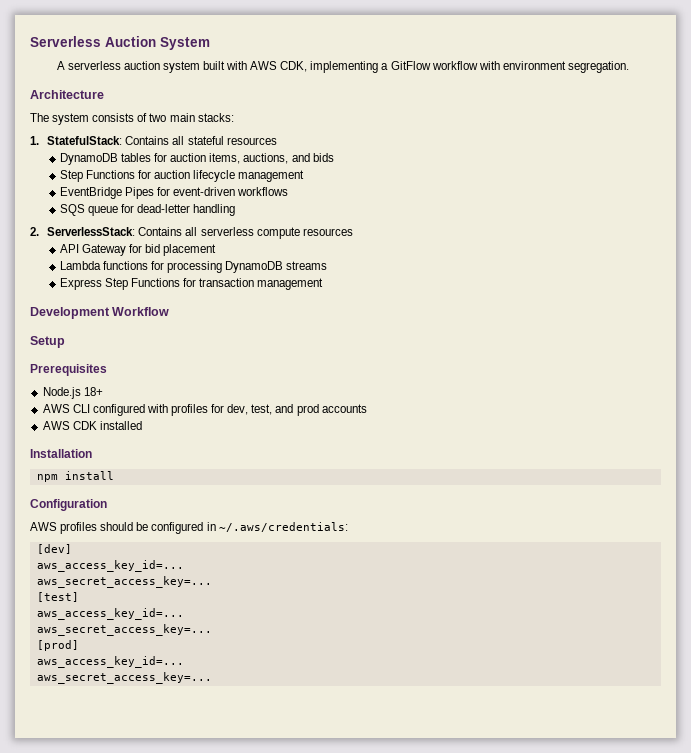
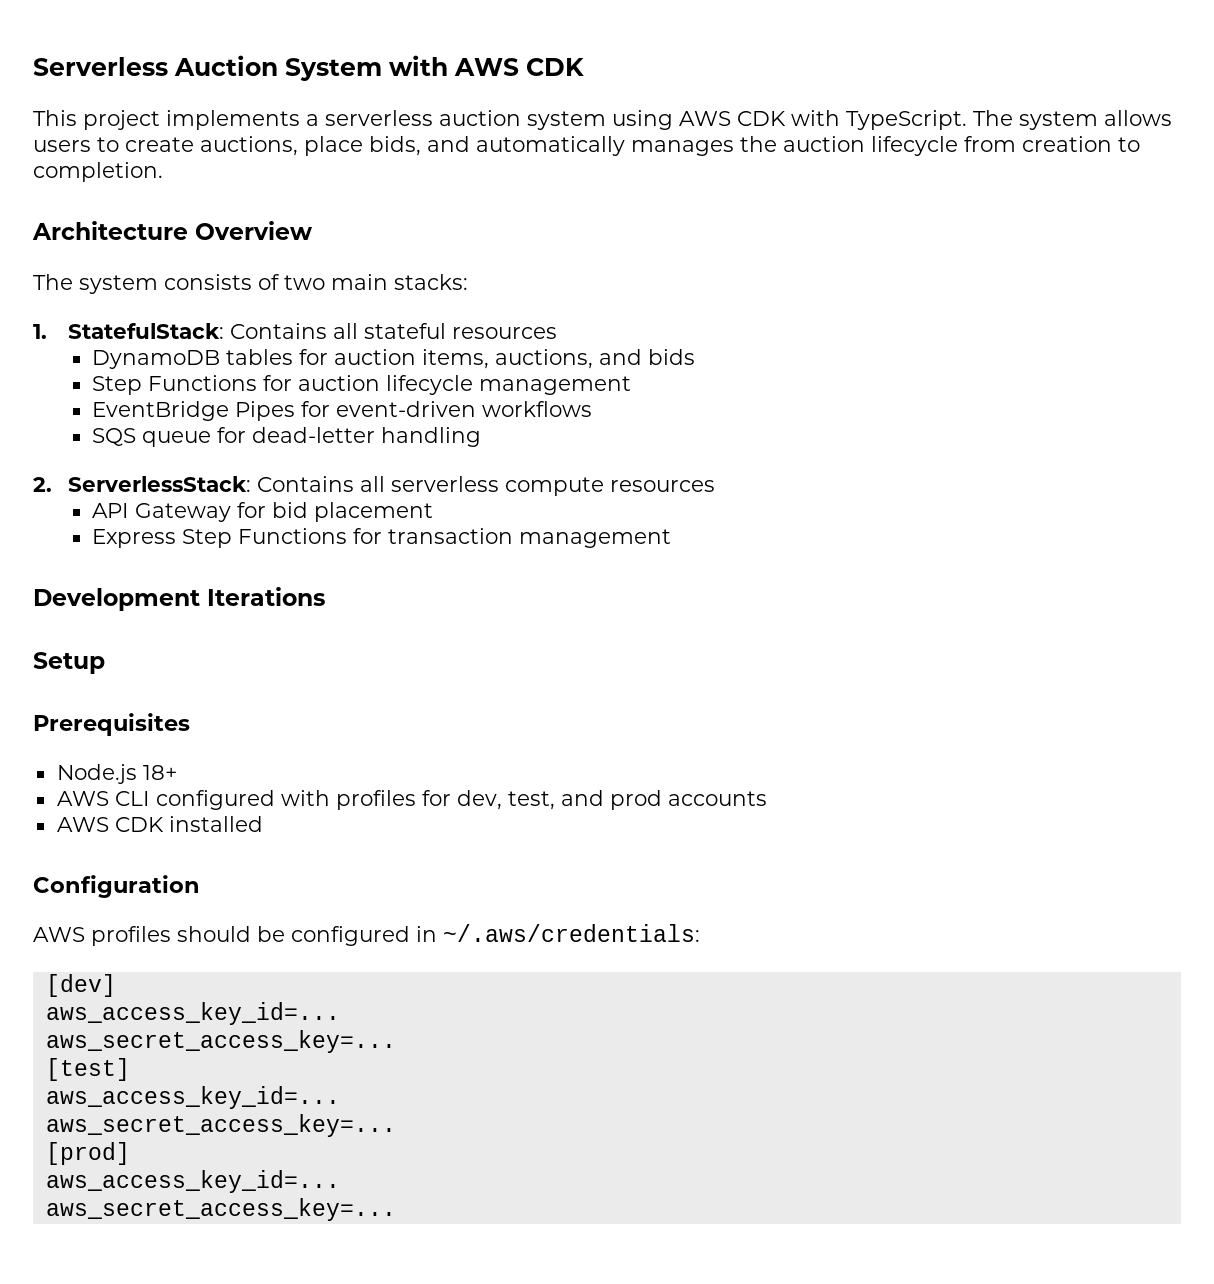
[56,61,630,73] // A serverless auction system built with AWS CDK, implementing a GitFlow workflow with environment segregation. -> [389,55,584,76] [33,110,1172,130] [33,136,1140,156] [33,162,163,182] with AWS CDK // This project implements a serverless auction system using AWS CDK with TypeScript. The system allows users to create auctions, place bids, and automatically manages the auction lifecycle from creation to completion.
(104, 94) none -> [195,221,312,240] Overview
[59,261,328,273] // Lambda functions for processing DynamoDB streams -> (433, 512) none
[112,307,170,316] Workflow -> [207,587,325,606] Iterations
[30,449,92,458] [36,471,114,482] // Installation // npm install -> (263, 824) none

